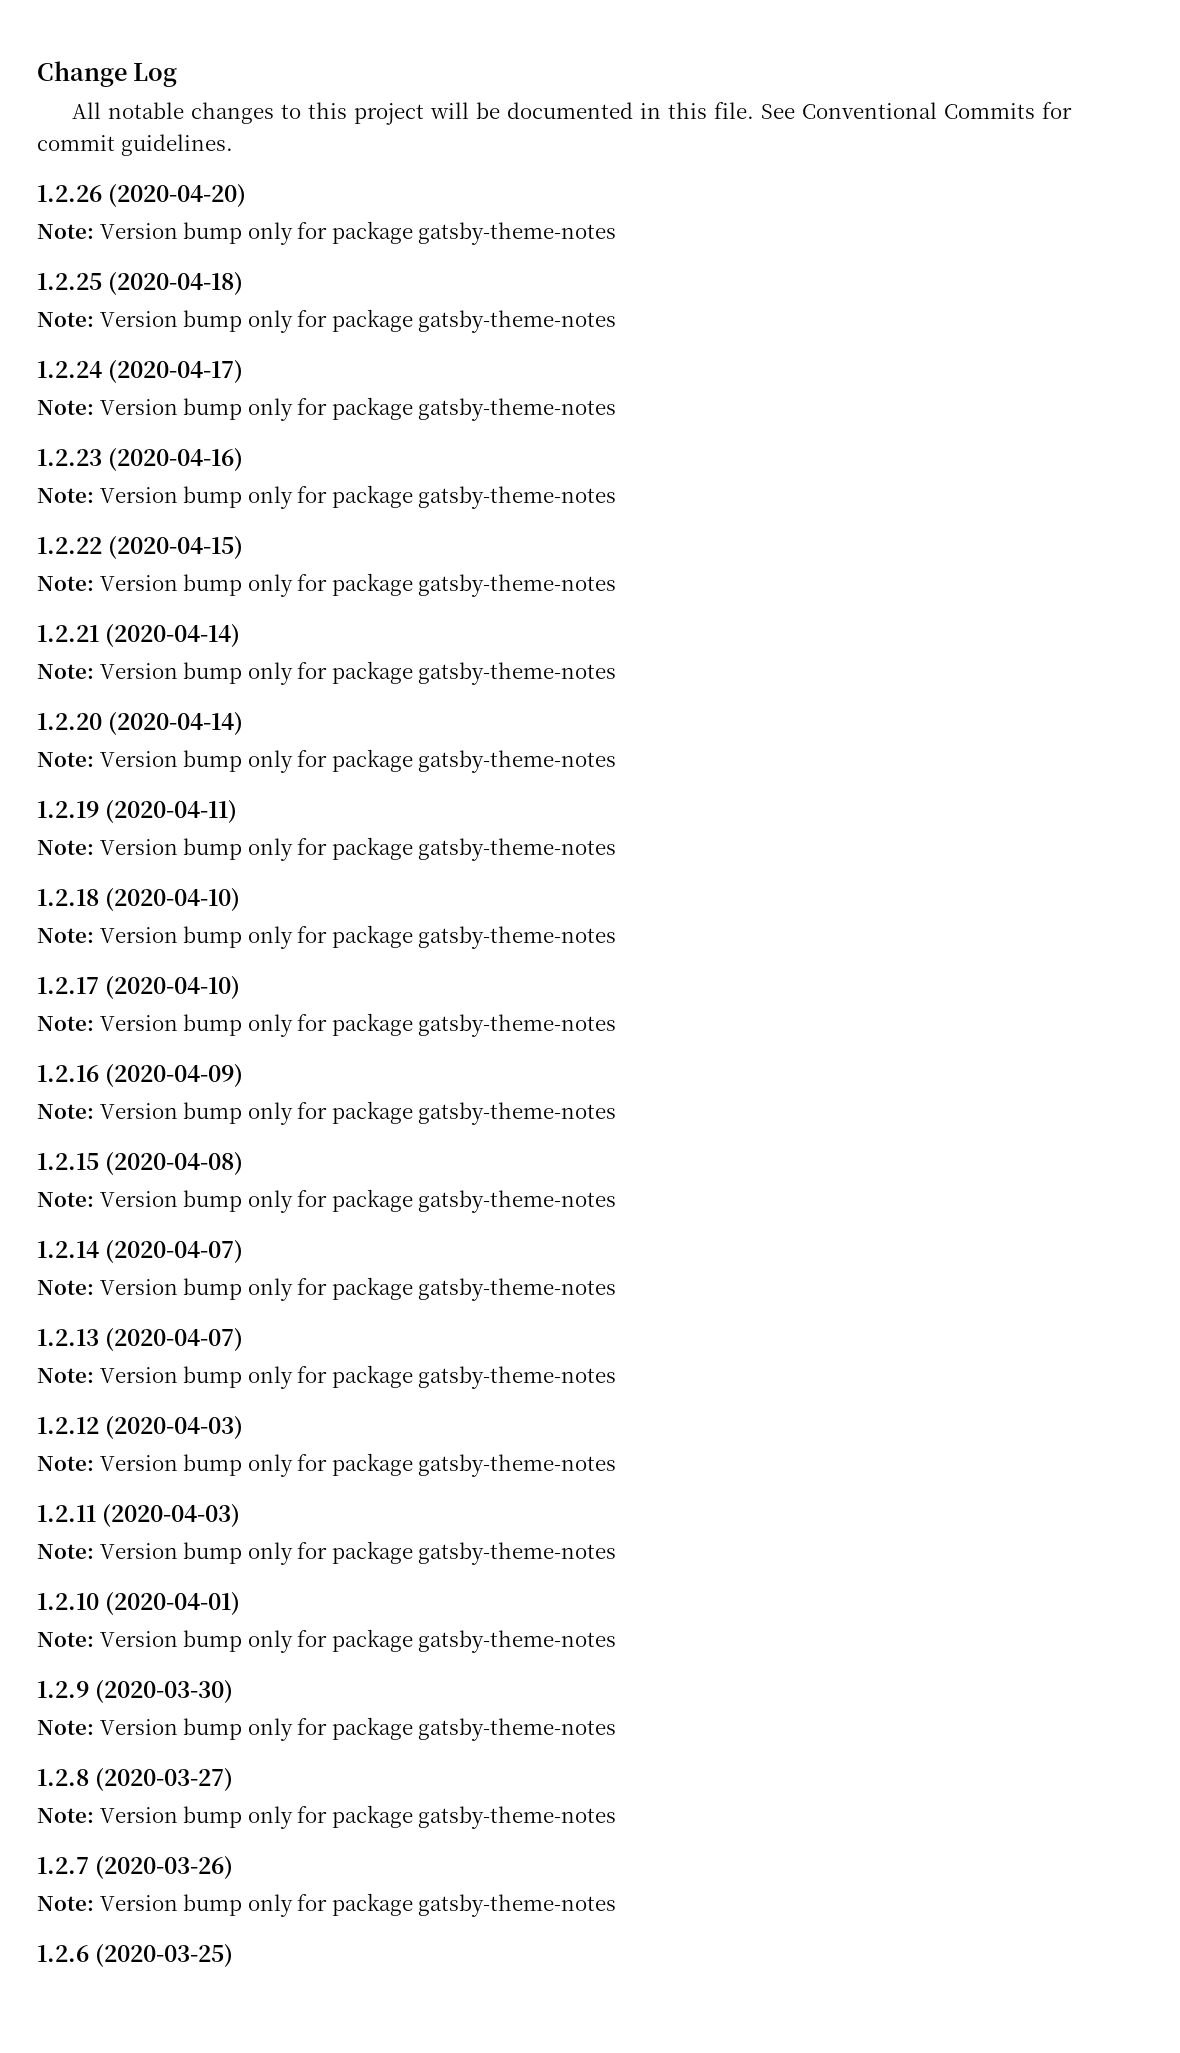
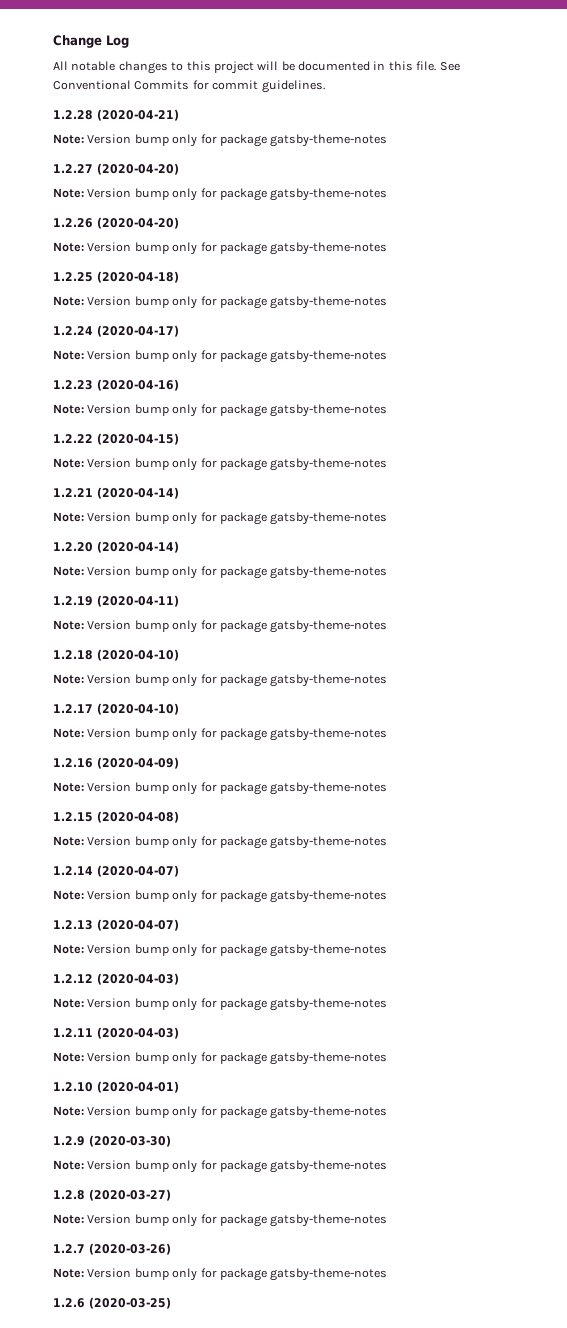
(233, 145) none -> [53,109,179,121] [53,134,388,147] [53,163,179,175] [53,188,388,201] // 1.2.28 (2020-04-21) // Note: Version bump only for package gatsby-theme-notes // 1.2.27 (2020-04-20) // Note: Version bump only for package gatsby-theme-notes

